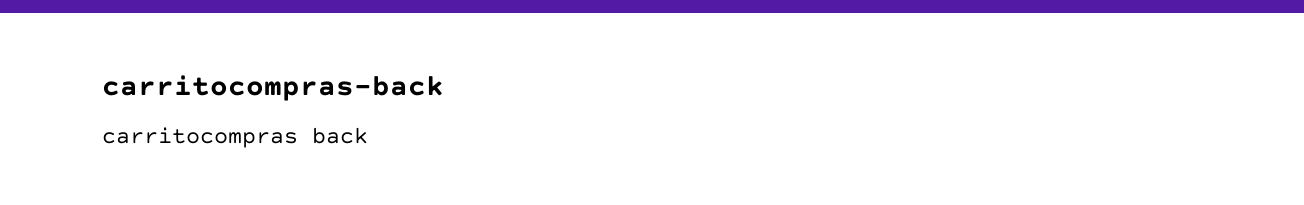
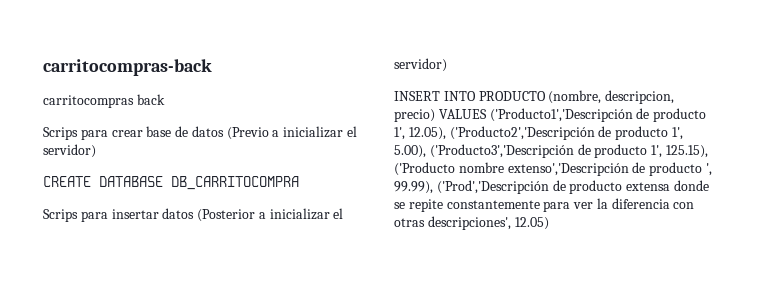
(368, 135) none -> [43,126,358,140] [43,144,96,158] [43,176,299,190] [43,208,344,222] [394,58,447,72] [394,90,675,104] [394,108,707,122] [394,126,683,140] [394,144,708,158] [394,162,712,176] [394,180,709,194] [394,198,695,212] [394,216,549,230] // Scrips para crear base de datos (Previo a inicializar el servidor) // CREATE DATABASE DB_CARRITOCOMPRA // Scrips para insertar datos (Posterior a inicializar el servidor) // INSERT INTO PRODUCTO (nombre, descripcion, precio) VALUES ('Producto1','Descripción de producto 1', 12.05), ('Producto2','Descripción de producto 1', 5.00), ('Producto3','Descripción de producto 1', 125.15), ('Producto nombre extenso','Descripción de producto ', 99.99), ('Prod','Descripción de producto extensa donde se repite constantemente para ver la diferencia con otras descripciones', 12.05)

